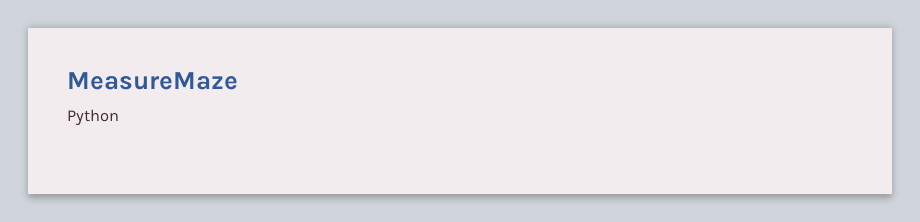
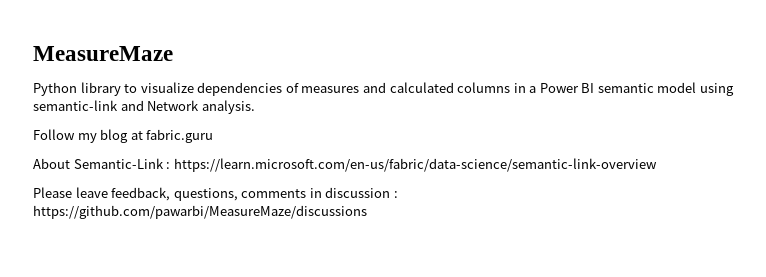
(119, 117) none -> [80,82,734,96] [33,100,255,114] [33,129,214,143] [33,158,657,172] [33,187,398,201] [33,205,367,219] library to visualize dependencies of measures and calculated columns in a Power BI semantic model using semantic-link and Network analysis. // Follow my blog at fabric.guru // About Semantic-Link : https://learn.microsoft.com/en-us/fabric/data-science/semantic-link-overview // Please leave feedback, questions, comments in discussion : https://github.com/pawarbi/MeasureMaze/discussions

